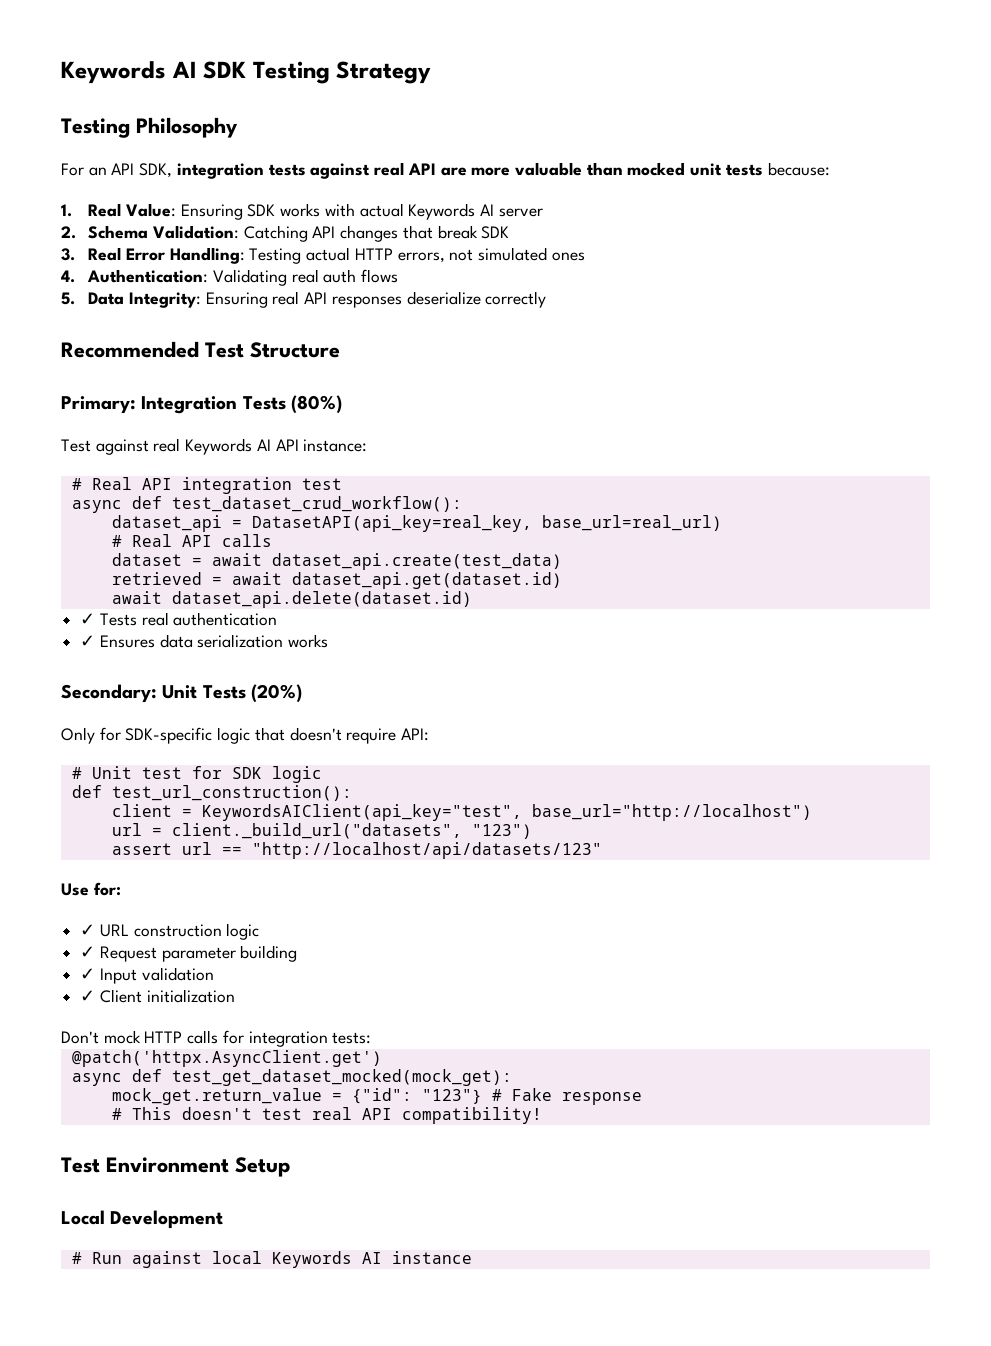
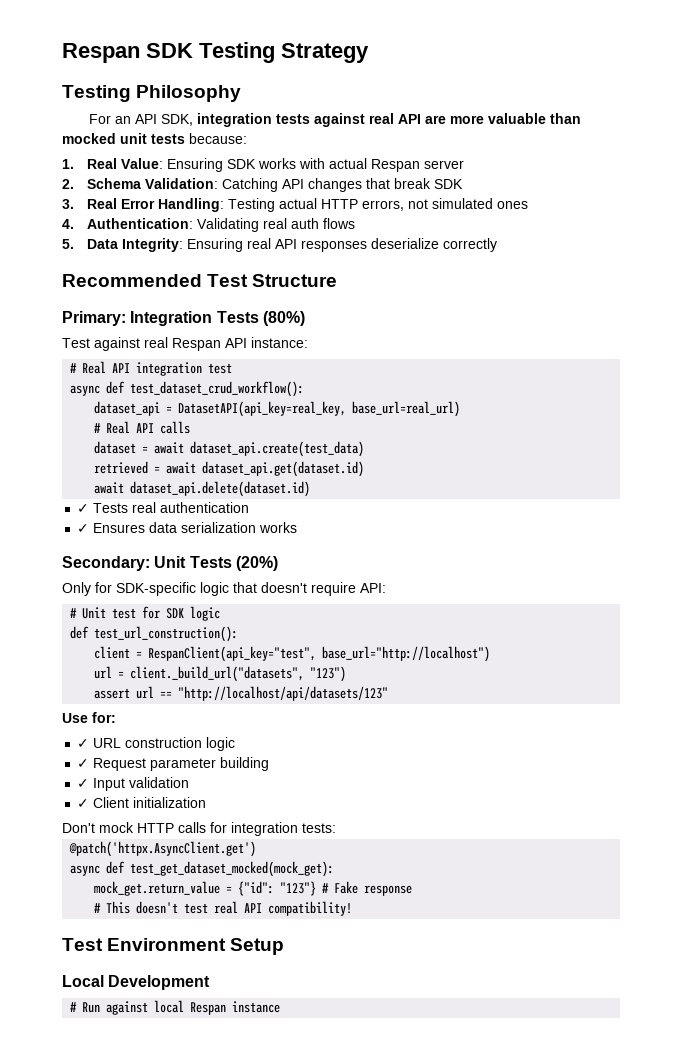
[61,61,197,84] Keywords AI -> [62,43,140,63] Respan
[408,203,495,220] Keywords AI -> [371,159,421,172] Respan
[185,438,271,455] Keywords AI -> [172,338,221,351] Respan
[201,804,522,821] KeywordsAIClient(api_key="test", -> [148,646,317,662] RespanClient(api_key="test",
[271,1251,382,1268] Keywords AI -> [190,1002,227,1015] Respan

